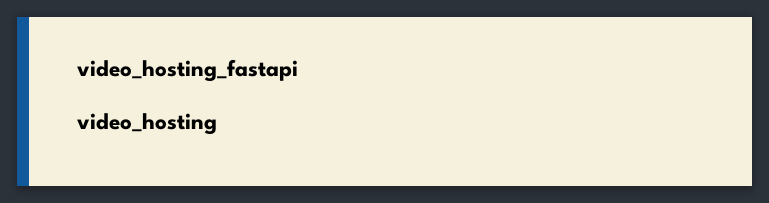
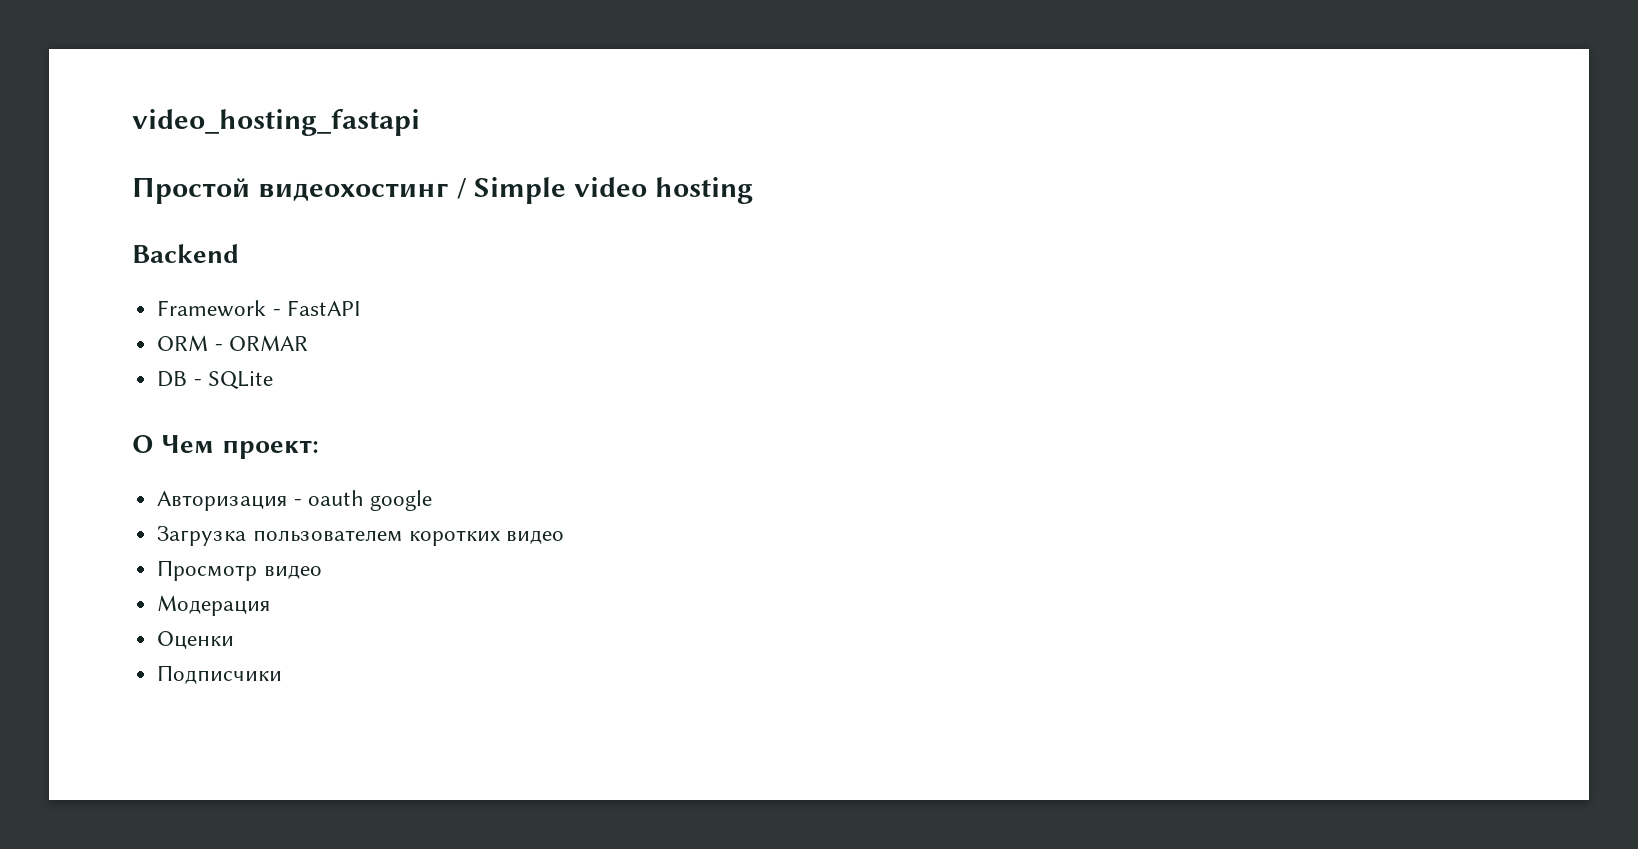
[77,113,217,135] video_hosting -> [132,177,754,204] [132,244,239,263] [157,300,361,317] [157,335,308,351] [157,371,273,389] [132,435,319,459] [157,490,432,511] [157,526,564,546] [157,560,322,581] [157,595,271,616] [157,631,235,649] [157,665,283,684] Простой видеохостинг / Simple video hosting // Backend // Framework - FastAPI // ORM - ORMAR // DB - SQLite // О Чем проект: // Авторизация - oauth google // Загрузка пользователем коротких видео // Просмотр видео // Модерация // Оценки // Подписчики

